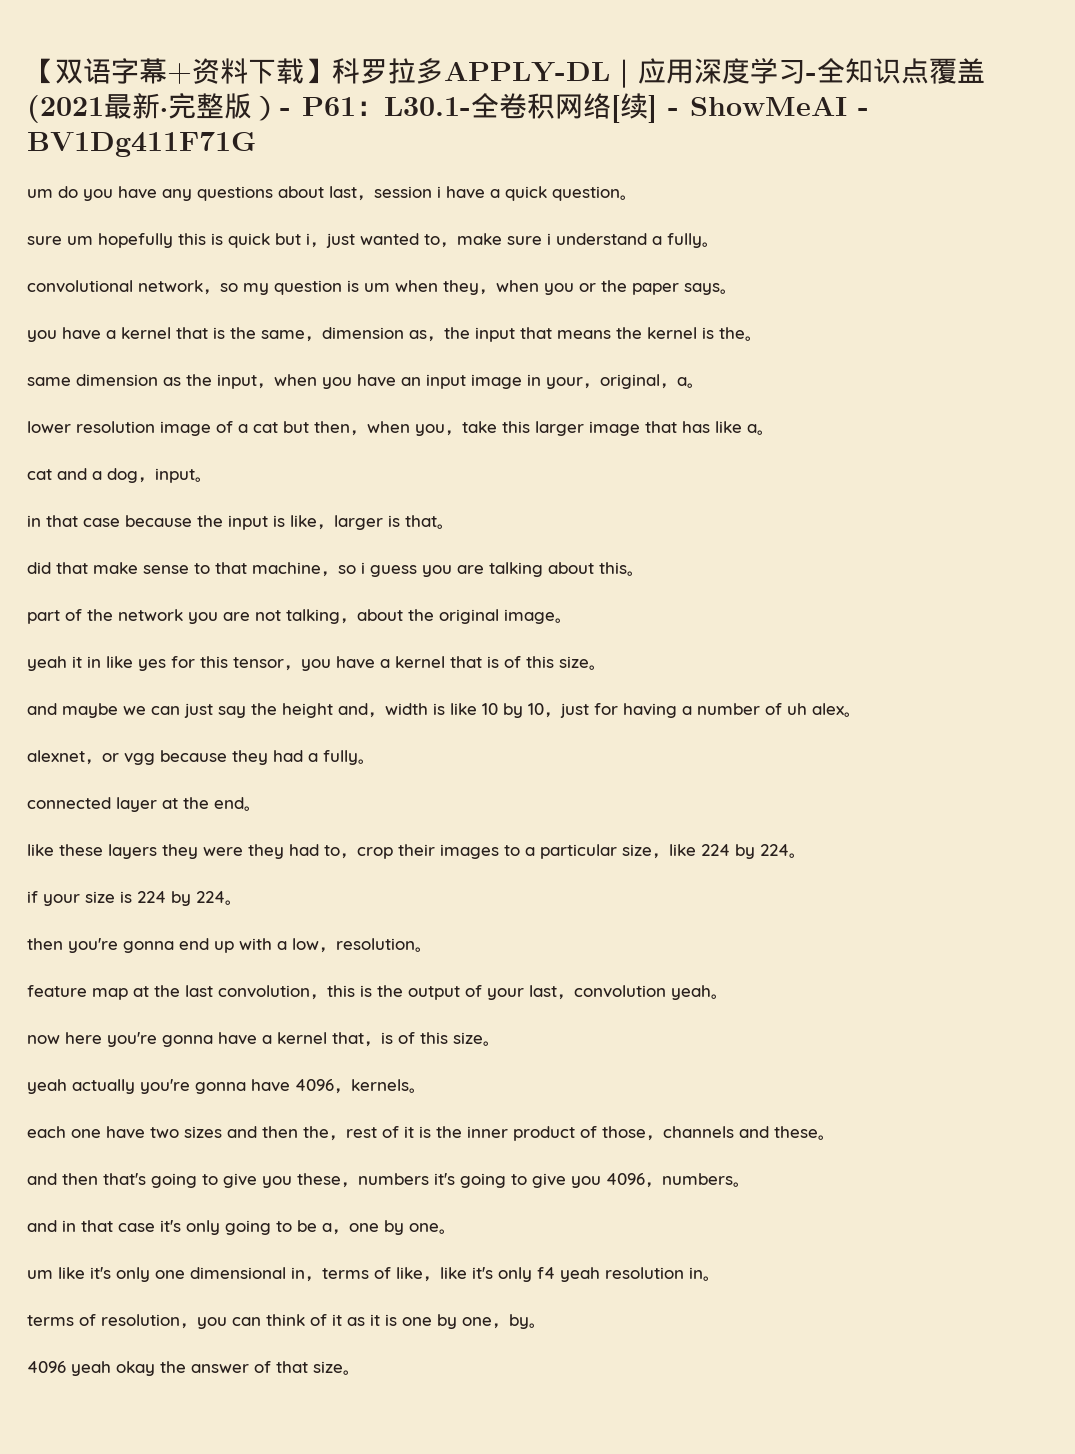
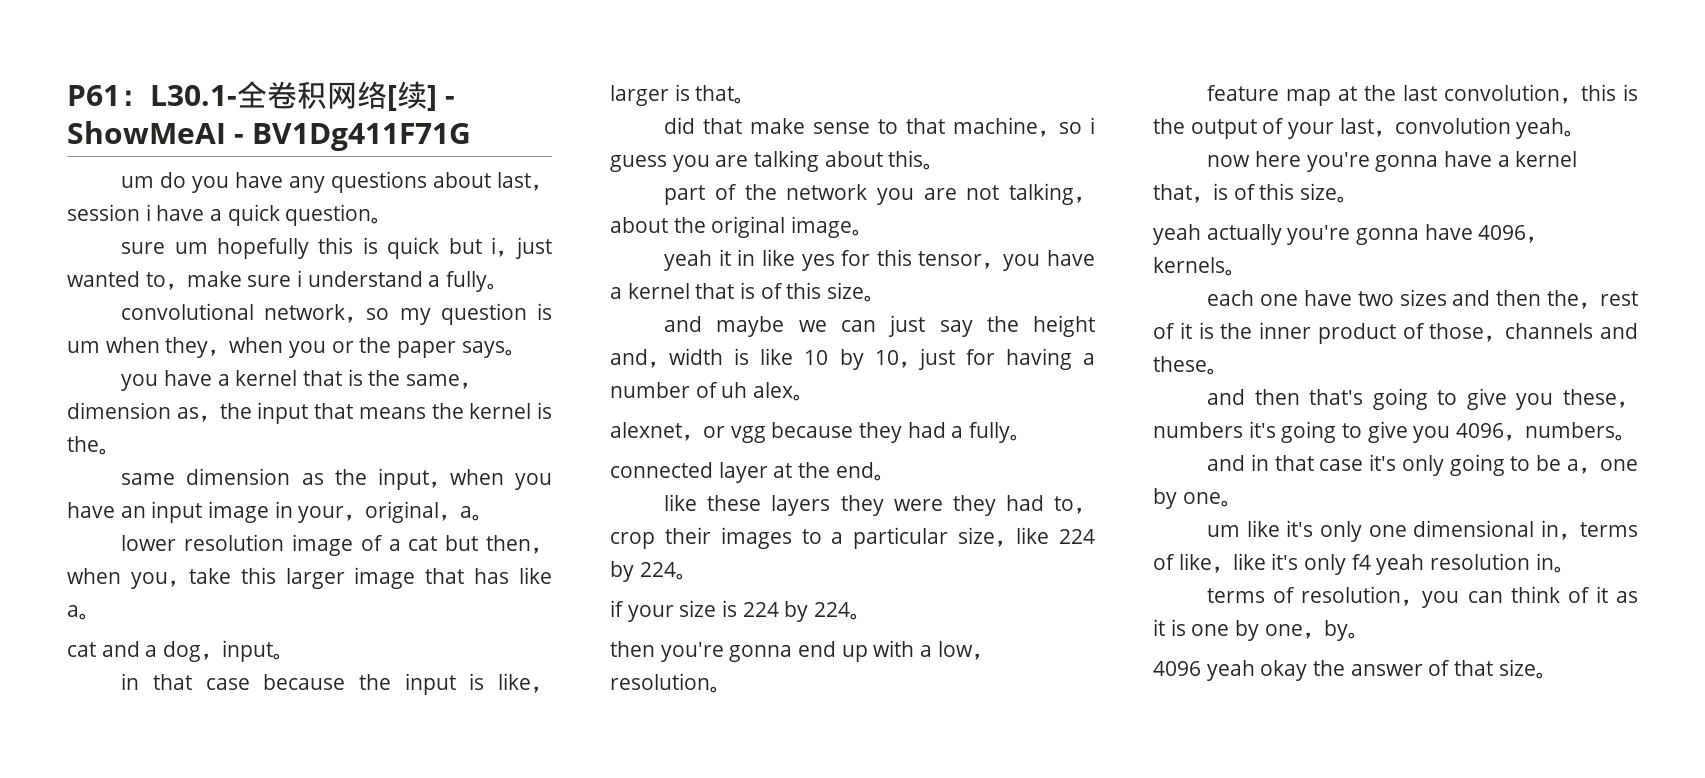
[27,58,985,88] [27,93,291,123] 【双语字幕+资料下载】科罗拉多APPLY-DL｜应用深度学习-全知识点覆盖(2021最新·完整版）- -> (67, 95) none

